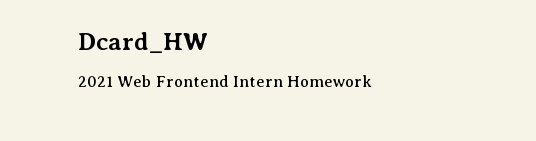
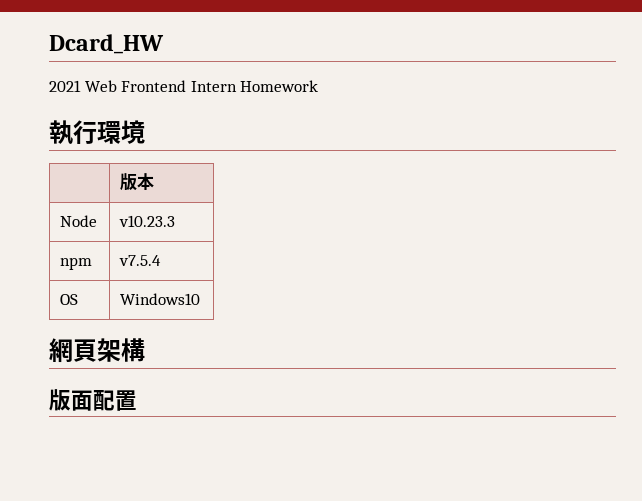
(373, 81) none -> [49,120,145,145] [120,173,155,191] [60,215,98,227] [119,215,176,227] [60,257,93,270] [119,255,162,266] [60,294,79,305] [120,293,201,305] [49,338,145,363] [49,389,137,411] // 執行環境 // | 版本 // Node | v10.23.3 // npm | v7.5.4 // OS | Windows10 // 網頁架構 // 版面配置

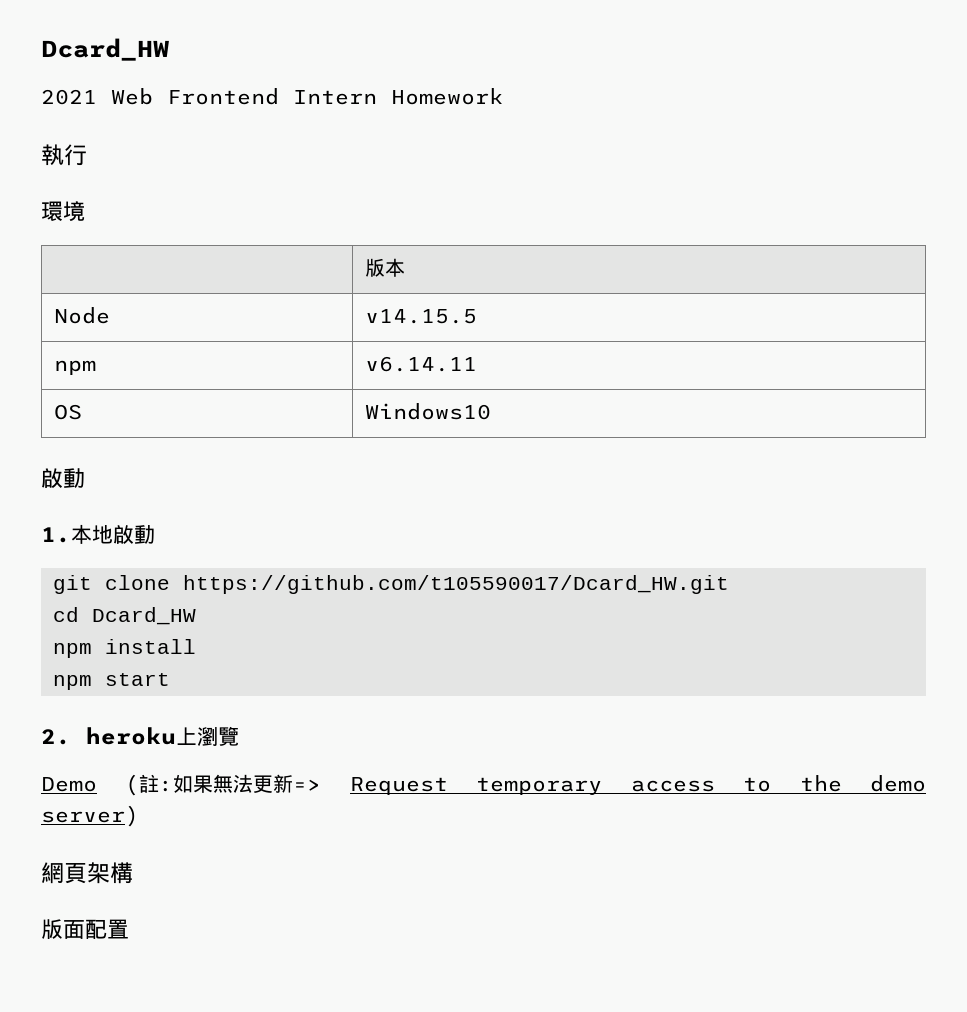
(97, 132) none -> (87, 155) //
[119,215,176,227] v10.23.3 -> [365,309,478,324] v14.15.5
[119,255,162,266] v7.5.4 -> [365,356,478,372] v6.14.11
(201, 299) none -> [41,468,85,489] [41,524,155,544] [53,575,729,594] [53,607,196,625] [53,639,196,658] [53,673,170,690] [41,726,239,746] [41,774,927,796] [41,805,139,827] // 啟動 // 1.本地啟動 // git clone https://github.com/t105590017/Dcard_HW.git // cd Dcard_HW // npm install // npm start // 2. heroku上瀏覽 // Demo (註:如果無法更新=> Request temporary access to the demo server)

